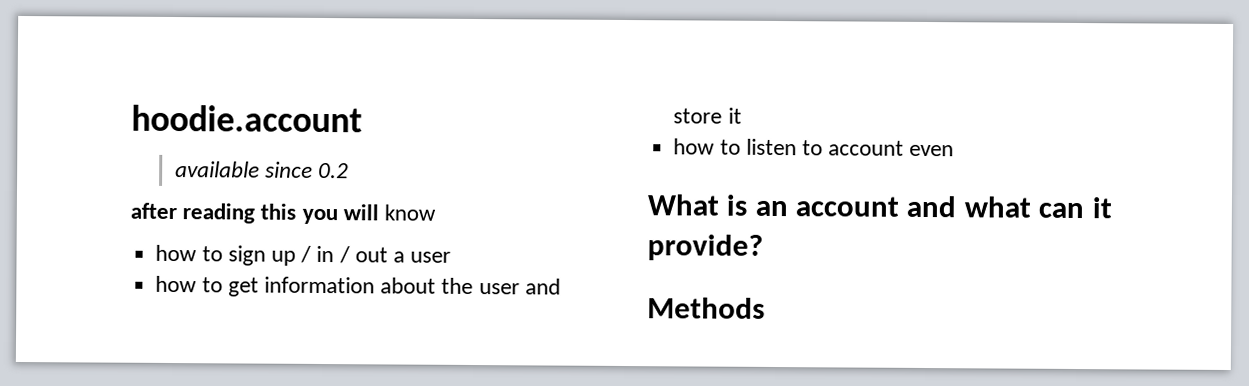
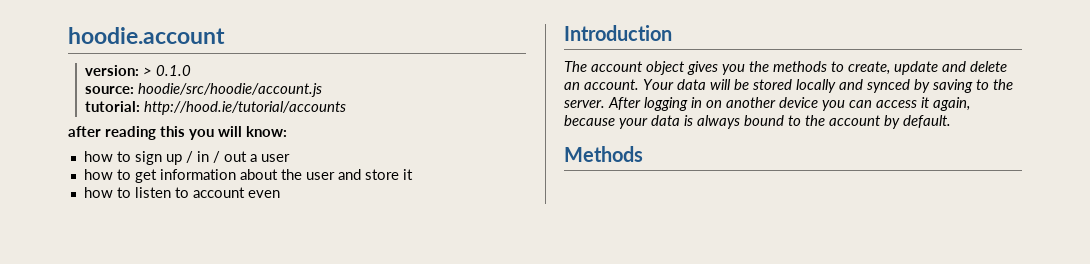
[174,161,350,179] available since 0.2 -> [85,65,192,76] [85,83,323,97] [85,101,347,115] version: > 0.1.0 // source: hoodie/src/hoodie/account.js // tutorial: http://hood.ie/tutorial/accounts
[384,204,437,221] know -> [246,126,287,137] know:
[647,194,1112,219] [647,234,763,261] What is an account and what can it provide? -> [564,25,672,41] [564,61,1007,75] [564,79,1013,93] [564,97,970,111] [564,115,951,129] Introduction // The account object gives you the methods to create, update and delete an account. Your data will be stored locally and synced by saving to the server. After logging in on another device you can access it again, because your data is always bound to the account by default.

